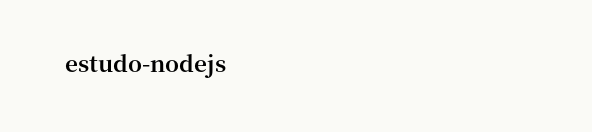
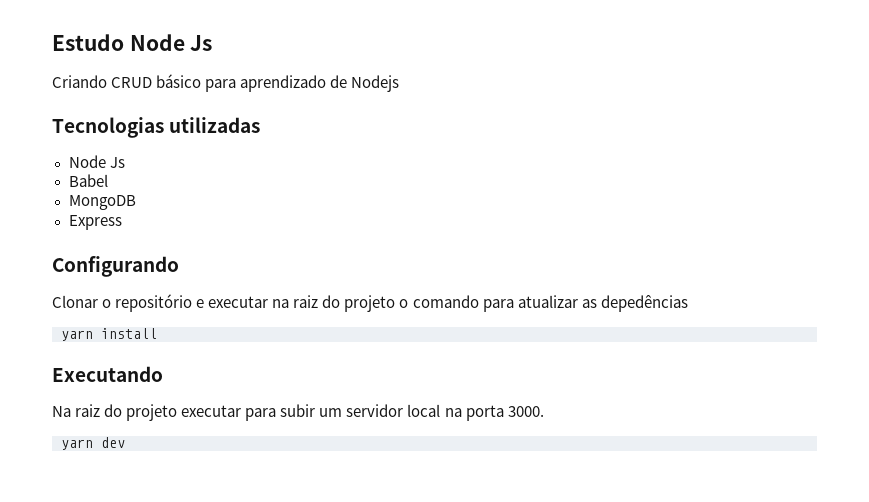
[65,54,226,78] estudo-nodejs -> [52,34,213,51] [52,74,400,92] [52,117,261,138] [68,155,125,168] [68,174,108,187] [68,195,136,210] [68,215,122,230] [52,256,179,277] [52,294,688,312] [61,328,157,341] [52,366,163,382] [52,404,544,421] [61,437,125,450] Estudo Node Js // Criando CRUD básico para aprendizado de Nodejs // Tecnologias utilizadas // Node Js // Babel // MongoDB // Express // Configurando // Clonar o repositório e executar na raiz do projeto o comando para atualizar as depedências // yarn install // Executando // Na raiz do projeto executar para subir um servidor local na porta 3000. // yarn dev

